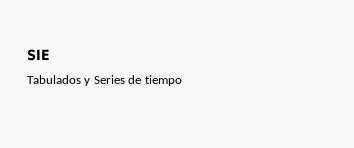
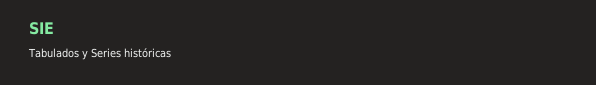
[128,75,182,86] de tiempo -> [123,48,171,58] históricas

